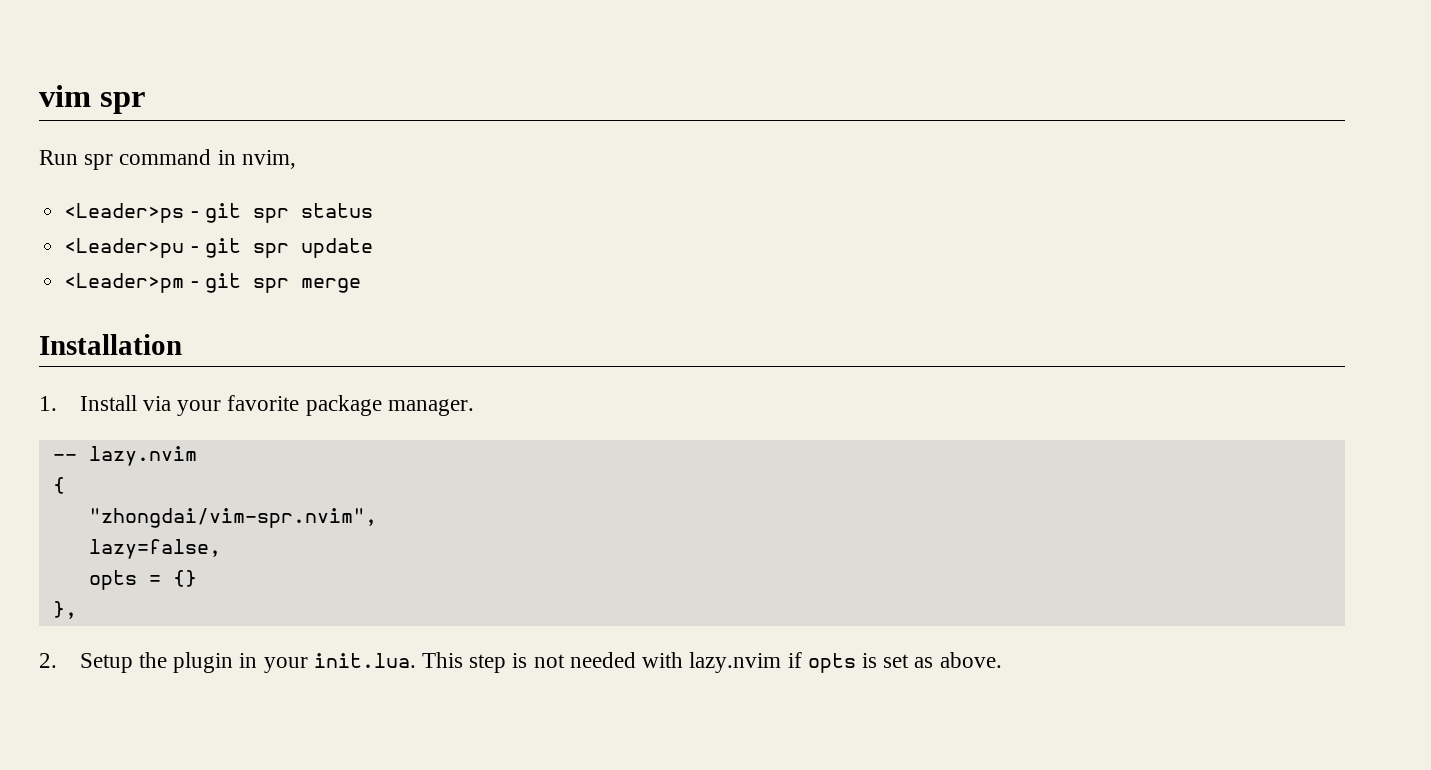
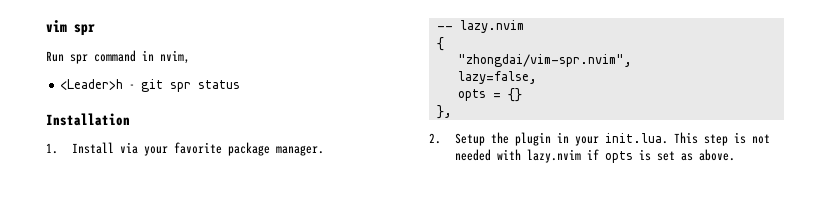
[64,203,185,223] <Leader>ps -> [60,79,124,90] <Leader>h
[64,238,373,258] [64,273,361,293] // <Leader>pu - git spr update // <Leader>pm - git spr merge -> (241, 84) none

